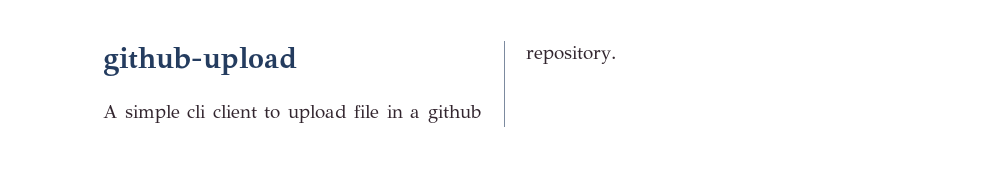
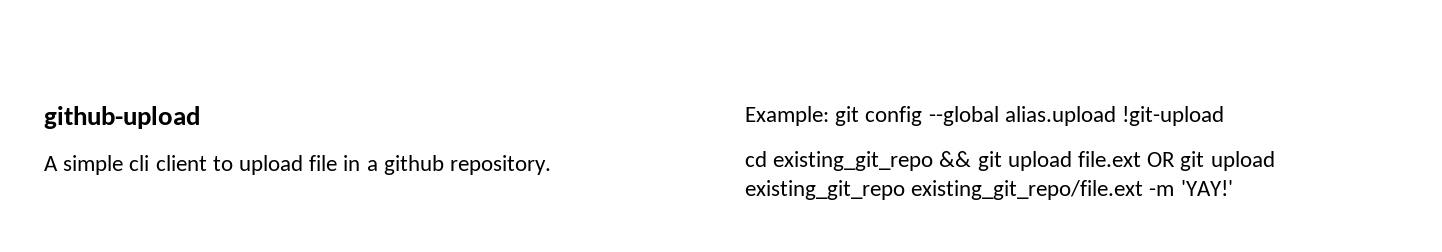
(616, 55) none -> [745,106,1225,126] [745,151,1275,171] [745,180,1233,200] // Example: git config --global alias.upload !git-upload // cd existing_git_repo && git upload file.ext OR git upload existing_git_repo existing_git_repo/file.ext -m 'YAY!'

